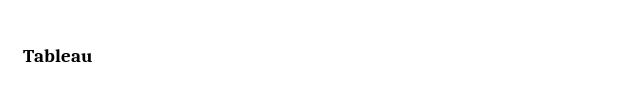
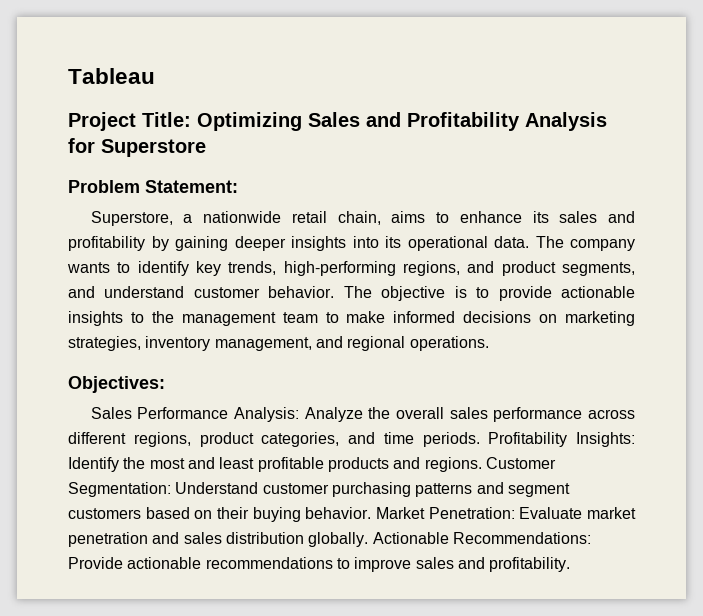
(93, 55) none -> [68,112,607,131] [68,138,206,157] [68,180,238,193] [90,211,635,226] [68,236,635,251] [67,261,635,276] [68,286,636,301] [68,311,636,326] [68,336,489,351] [68,376,165,393] [90,407,636,422] [68,432,635,447] [68,457,556,472] [68,482,570,497] [68,507,636,522] [68,532,591,547] [68,557,571,572] // Project Title: Optimizing Sales and Profitability Analysis for Superstore // Problem Statement: // Superstore, a nationwide retail chain, aims to enhance its sales and profitability by gaining deeper insights into its operational data. The company wants to identify key trends, high-performing regions, and product segments, and understand customer behavior. The objective is to provide actionable insights to the management team to make informed decisions on marketing strategies, inventory management, and regional operations. // Objectives: // Sales Performance Analysis: Analyze the overall sales performance across different regions, product categories, and time periods. Profitability Insights: Identify the most and least profitable products and regions. Customer Segmentation: Understand customer purchasing patterns and segment customers based on their buying behavior. Market Penetration: Evaluate market penetration and sales distribution globally. Actionable Recommendations: Provide actionable recommendations to improve sales and profitability.

